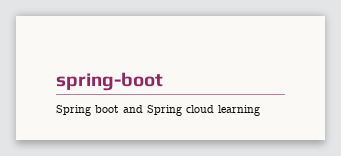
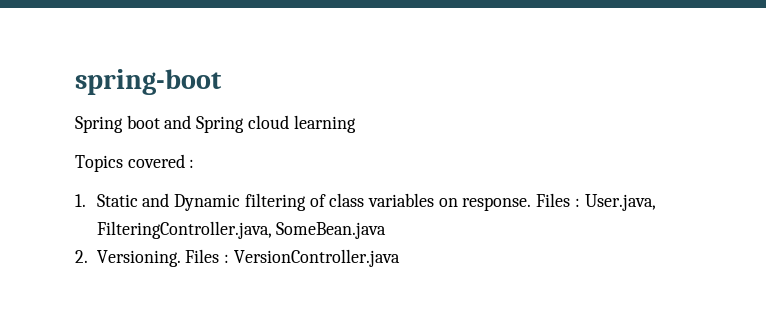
(260, 110) none -> [75,154,195,172] [75,193,656,211] [96,221,387,239] [75,249,400,267] // Topics covered : // 1. Static and Dynamic filtering of class variables on response. Files : User.java, FilteringController.java, SomeBean.java // 2. Versioning. Files : VersionController.java

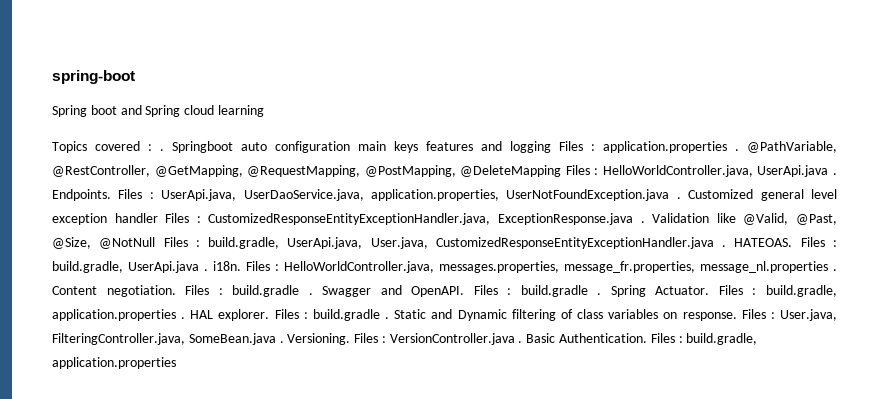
[75,194,86,207] // 1. -> [160,141,837,153] [52,165,837,177] [52,189,837,201] [52,213,838,225] [52,237,837,249] [52,261,837,273] [52,285,837,297] [52,309,390,321] . Springboot auto configuration main keys features and logging Files : application.properties . @PathVariable, @RestController, @GetMapping, @RequestMapping, @PostMapping, @DeleteMapping Files : HelloWorldController.java, UserApi.java . Endpoints. Files : UserApi.java, UserDaoService.java, application.properties, UserNotFoundException.java . Customized general level exception handler Files : CustomizedResponseEntityExceptionHandler.java, ExceptionResponse.java . Validation like @Valid, @Past, @Size, @NotNull Files : build.gradle, UserApi.java, User.java, CustomizedResponseEntityExceptionHandler.java . HATEOAS. Files : build.gradle, UserApi.java . i18n. Files : HelloWorldController.java, messages.properties, message_fr.properties, message_nl.properties . Content negotiation. Files : build.gradle . Swagger and OpenAPI. Files : build.gradle . Spring Actuator. Files : build.gradle, application.properties . HAL explorer. Files : build.gradle .
[75,250,88,263] // 2. -> [279,341,284,343] .
(400, 258) none -> [518,333,758,345] [52,357,176,369] . Basic Authentication. Files : build.gradle, application.properties

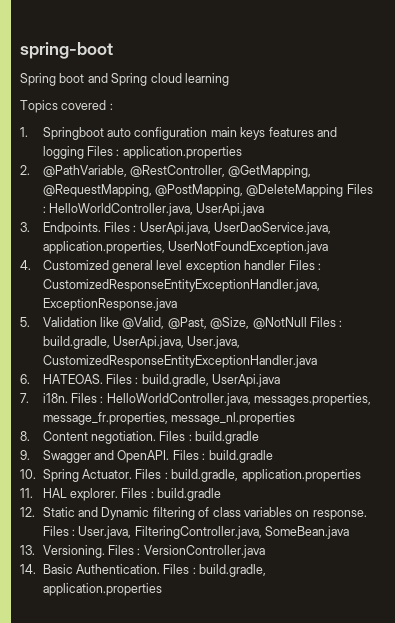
[160,149,164,151] . -> [20,127,28,137] // 1.
[735,149,739,151] . -> [20,165,30,175] // 2.
[832,173,837,175] . -> [20,222,30,232] // 3.
[676,197,681,199] . -> [20,260,31,270] // 4.
[640,221,645,223] . -> [20,317,30,327] // 5.
[722,245,727,247] . -> [20,374,30,384] // 6.
[204,269,208,271] . -> [20,393,29,403] // 7.
[833,269,837,271] . -> [20,431,30,441] // 8.
[308,293,313,295] . -> [20,450,30,460] // 9.
[597,293,602,295] . -> [20,469,36,479] // 10.
[181,317,186,319] . -> [20,488,33,498] // 11.
[385,317,390,319] . -> [20,507,35,517] // 12.
[279,341,284,343] . -> [20,545,35,555] // 13.
[518,341,523,343] . -> [20,564,36,574] // 14.

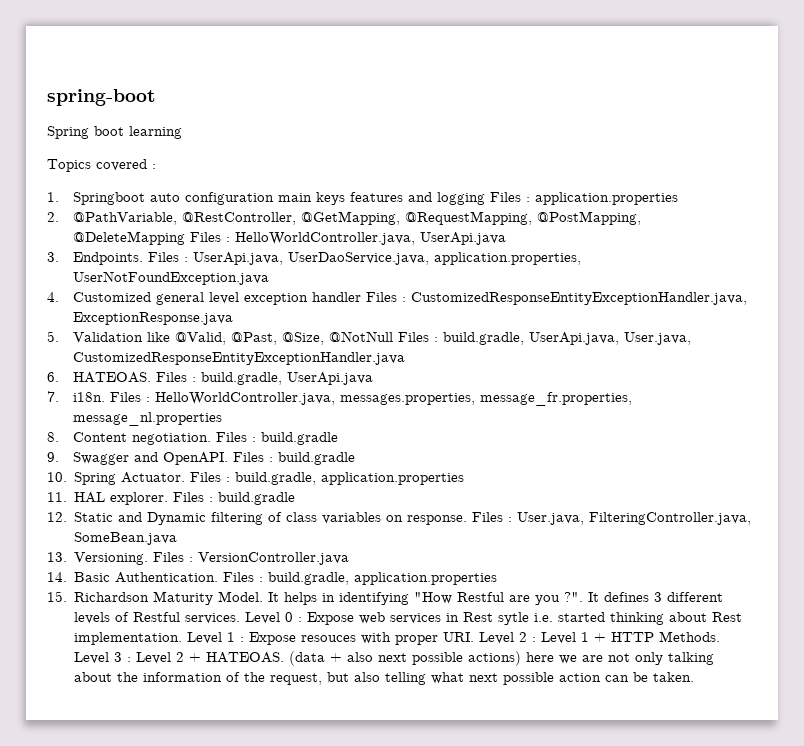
[87,73,182,86] and Spring cloud -> (124, 131) none
(162, 589) none -> [47,591,724,605] [74,612,743,625] [74,631,721,645] [74,651,715,666] [74,672,695,685] // 15. Richardson Maturity Model. It helps in identifying "How Restful are you ?". It defines 3 different levels of Restful services. Level 0 : Expose web services in Rest sytle i.e. started thinking about Rest implementation. Level 1 : Expose resouces with proper URI. Level 2 : Level 1 + HTTP Methods. Level 3 : Level 2 + HATEOAS. (data + also next possible actions) here we are not only talking about the information of the request, but also telling what next possible action can be taken.

